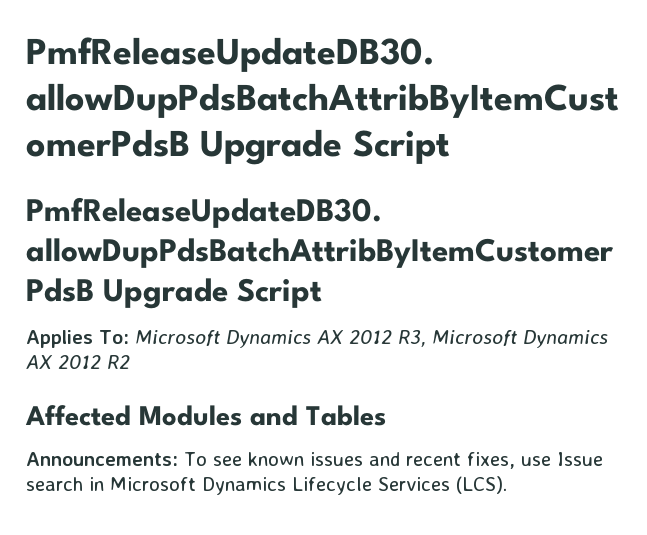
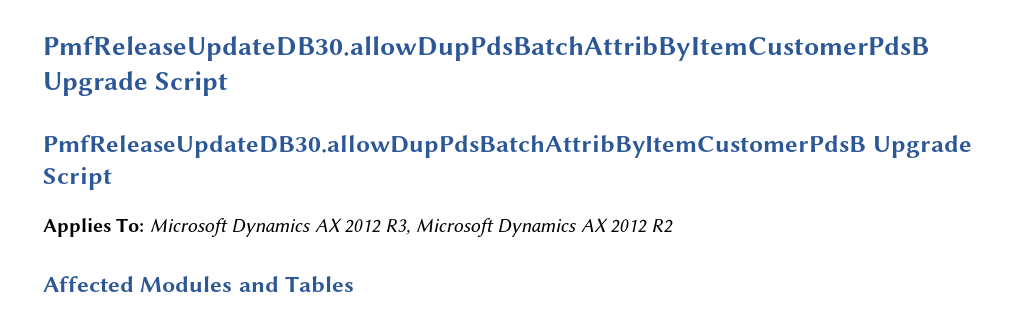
[26,452,603,469] [26,476,507,495] // Announcements: To see known issues and recent fixes, use Issue search in Microsoft Dynamics Lifecycle Services (LCS). -> (355, 284) none

